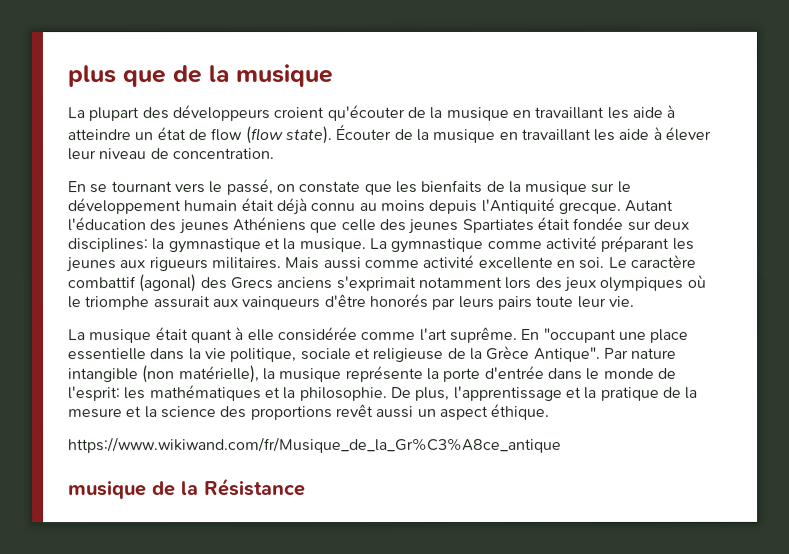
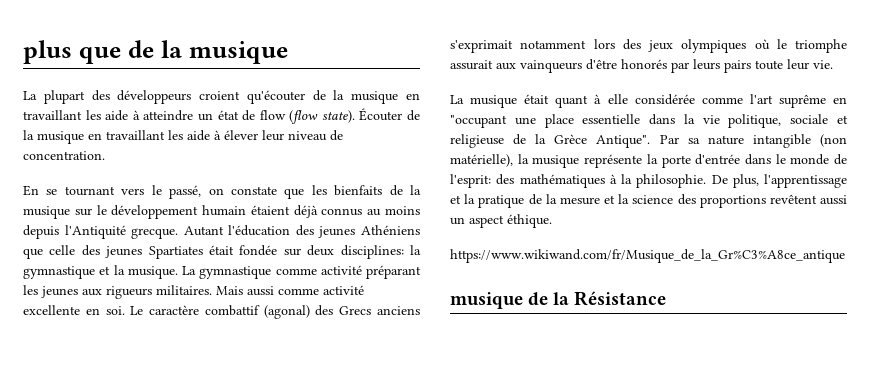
[240,198,356,216] était déjà connu -> [250,205,363,218] étaient déjà connus
[449,326,541,343] suprême. En -> [778,94,847,108] suprême en
(629, 353) none -> [687,138,700,144] sa
[124,385,281,402] les mathématiques et -> [496,174,617,188] des mathématiques à
[335,404,374,418] revêt -> [769,194,817,204] revêtent

